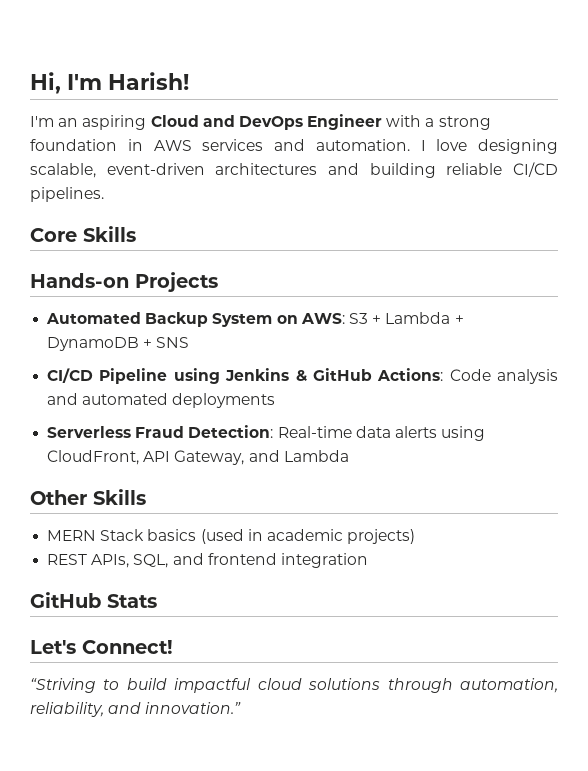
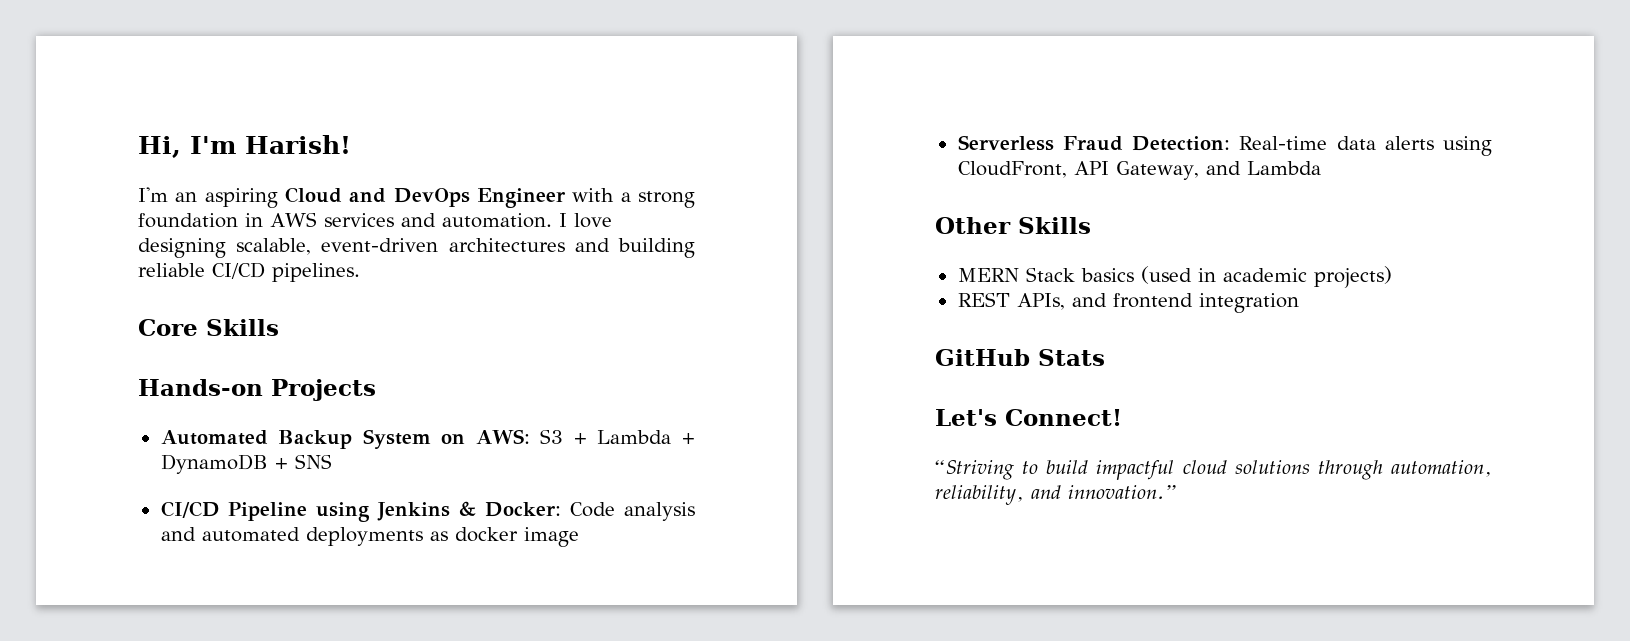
[312,368,444,381] GitHub Actions: -> [485,502,562,517] Docker:
(276, 400) none -> [429,527,579,547] as docker image
[133,554,169,568] SQL, -> (1065, 301) none

